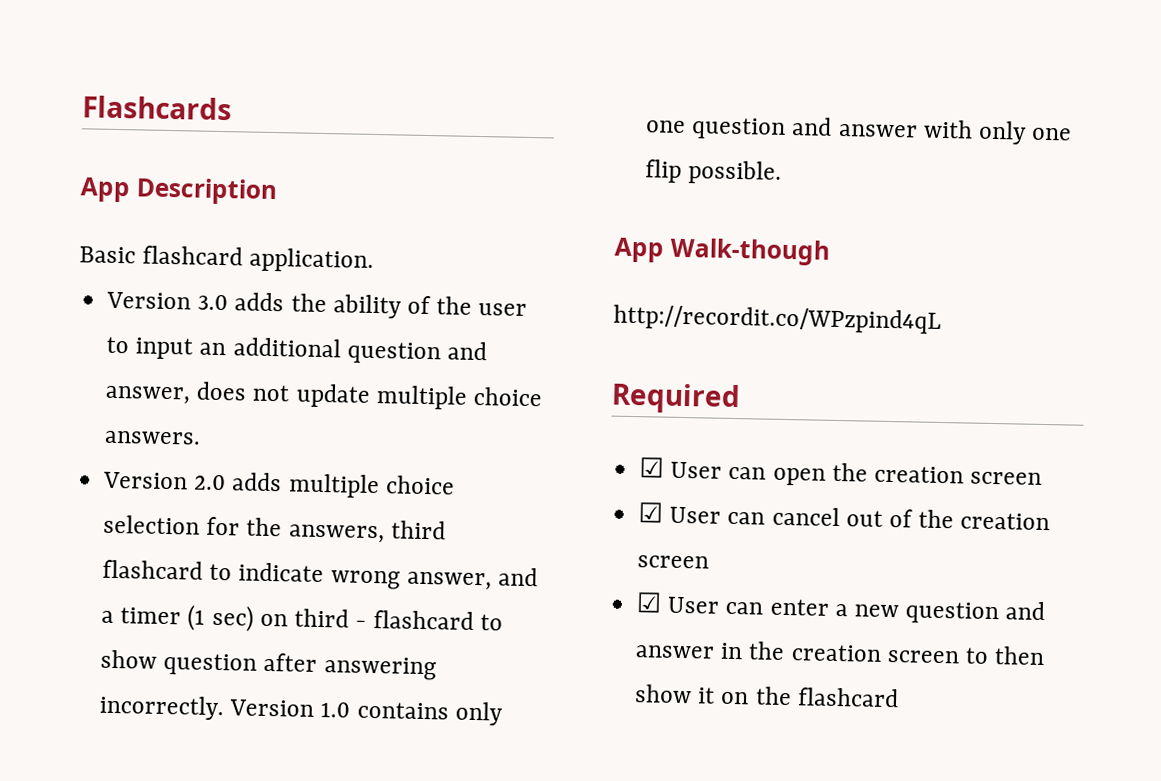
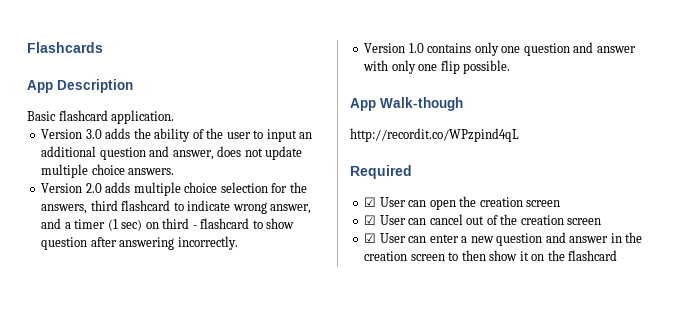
(225, 707) none -> (238, 243) //

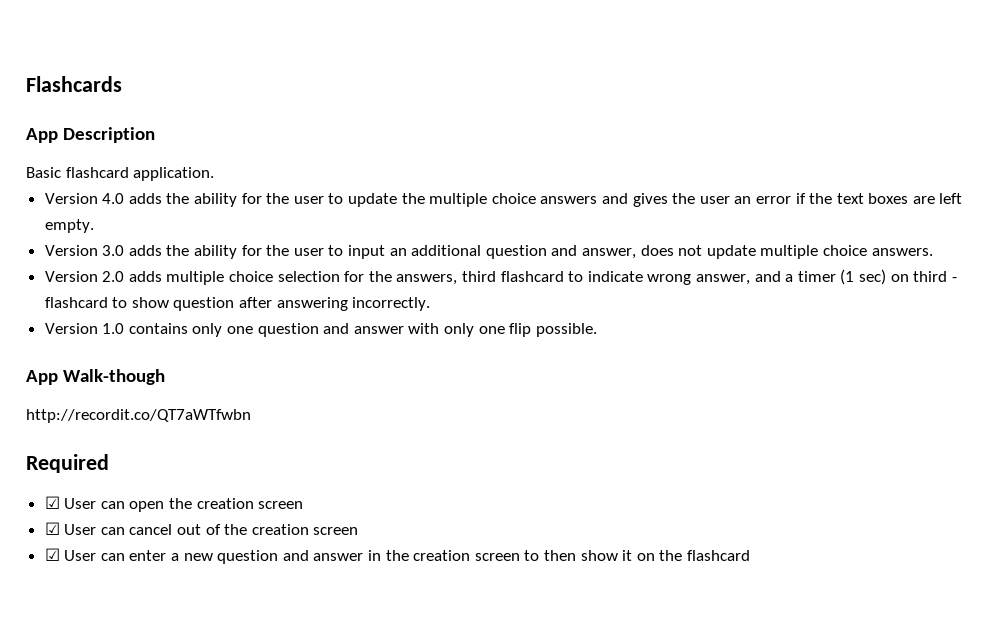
(175, 117) none -> [44,193,963,207] [44,219,94,233] // Version 4.0 adds the ability for the user to update the multiple choice answers and gives the user an error if the text boxes are left empty.
[192,129,204,139] of -> [241,245,262,256] for
[350,128,519,142] http://recordit.co/WPzpind4qL -> [26,409,251,423] http://recordit.co/QT7aWTfwbn

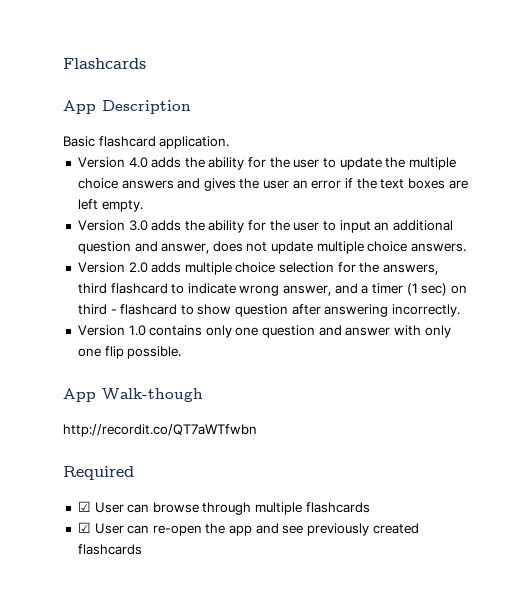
[129,498,304,512] [44,522,359,535] [44,548,750,564] open the creation screen // ☑ User can cancel out of the creation screen // ☑ User can enter a new question and answer in the creation screen to then show it on the flashcard -> [152,502,370,515] [77,522,419,536] [77,544,142,555] browse through multiple flashcards // ☑ User can re-open the app and see previously created flashcards

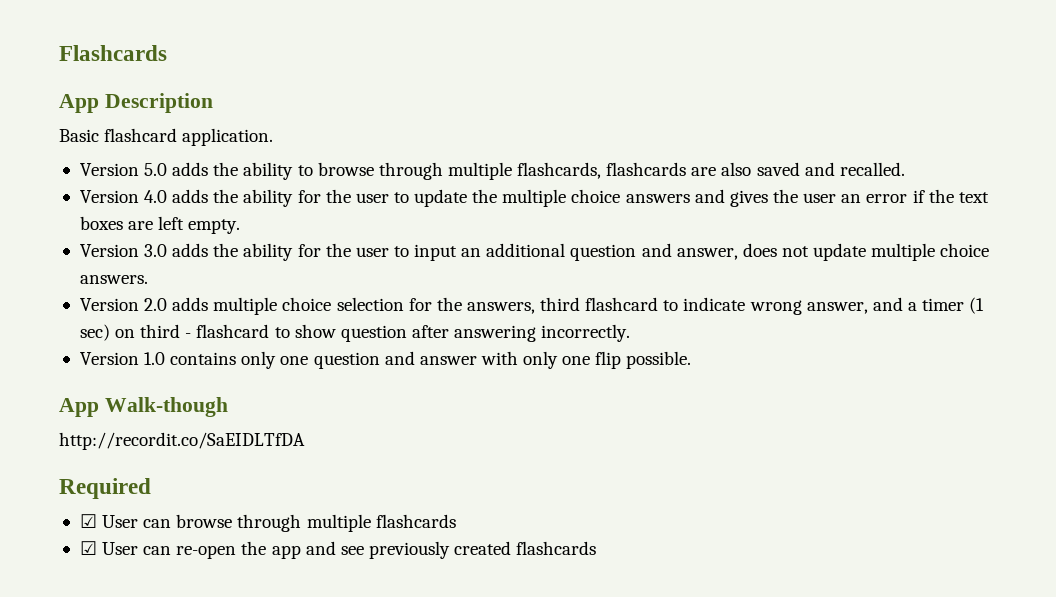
(230, 142) none -> [79,162,905,180] // Version 5.0 adds the ability to browse through multiple flashcards, flashcards are also saved and recalled.
[63,424,257,437] http://recordit.co/QT7aWTfwbn -> [59,432,305,450] http://recordit.co/SaEIDLTfDA

